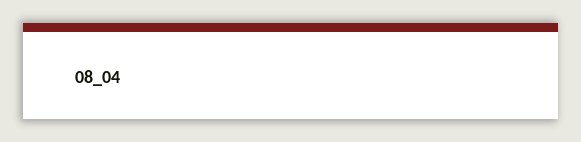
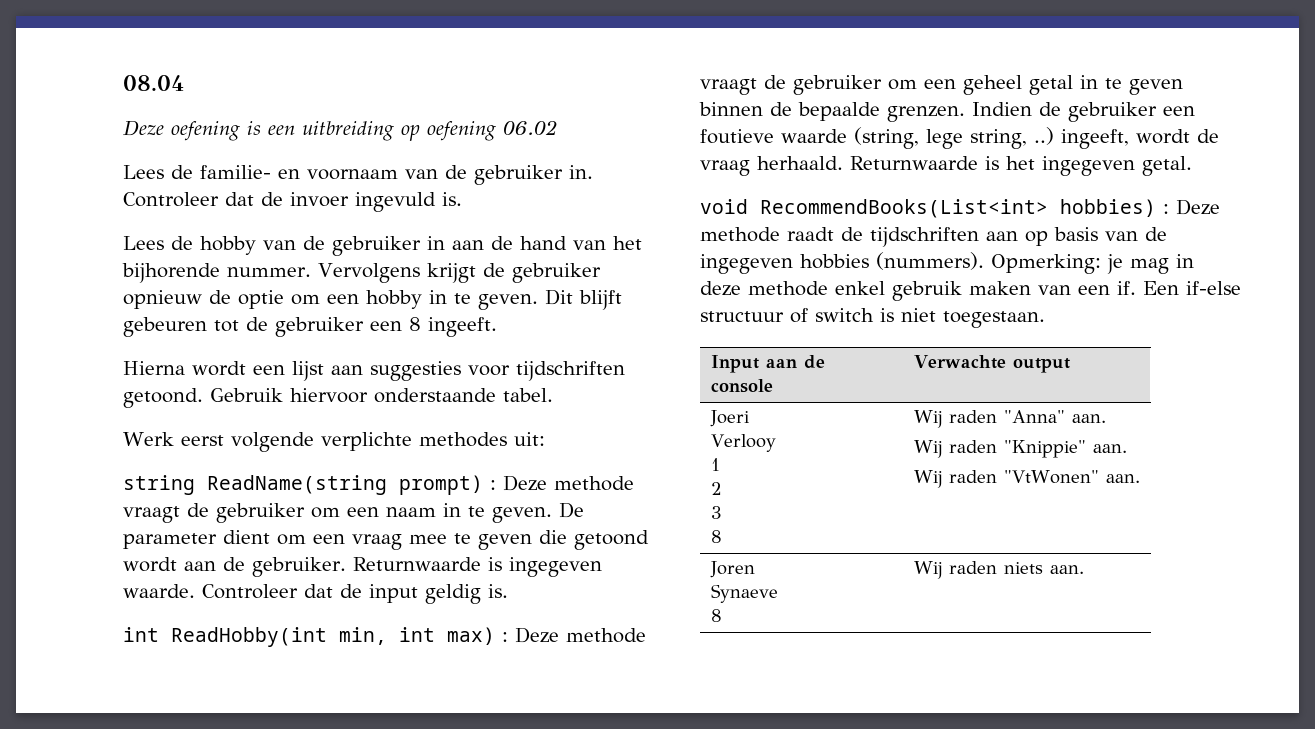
[75,70,120,86] 08_04 -> [123,75,184,91] [123,120,558,141] [123,165,593,185] [123,192,462,212] [123,236,642,256] [122,263,601,283] [123,289,622,310] [123,317,497,337] [123,361,625,381] [123,388,553,408] [123,432,545,452] [123,475,634,495] [123,502,584,523] [123,530,649,550] [123,557,602,577] [123,584,508,604] [123,627,646,647] [700,75,1183,95] [699,102,1195,122] [700,127,1219,149] [700,156,1192,176] [700,199,1220,218] [700,227,1167,247] [700,252,1194,274] [700,281,1241,301] [700,308,1045,328] [710,355,825,373] [710,379,773,393] [913,355,1070,373] [709,410,749,427] [710,434,776,452] [710,458,720,471] [710,482,722,495] [710,506,722,519] [710,530,722,543] [913,410,1106,428] [913,440,1127,458] [913,470,1140,488] [709,561,755,578] [710,584,778,603] [710,609,722,622] [913,561,1084,579] 08.04 // Deze oefening is een uitbreiding op oefening 06.02 // Lees de familie- en voornaam van de gebruiker in. Controleer dat de invoer ingevuld is. // Lees de hobby van de gebruiker in aan de hand van het bijhorende nummer. Vervolgens krijgt de gebruiker opnieuw de optie om een hobby in te geven. Dit blijft gebeuren tot de gebruiker een 8 ingeeft. // Hierna wordt een lijst aan suggesties voor tijdschriften getoond. Gebruik hiervoor onderstaande tabel. // Werk eerst volgende verplichte methodes uit: // string ReadName(string prompt) : Deze methode vraagt de gebruiker om een naam in te geven. De parameter dient om een vraag mee te geven die getoond wordt aan de gebruiker. Returnwaarde is ingegeven waarde. Controleer dat de input geldig is. // int ReadHobby(int min, int max) : Deze methode vraagt de gebruiker om een geheel getal in te geven binnen de bepaalde grenzen. Indien de gebruiker een foutieve waarde (string, lege string, ..) ingeeft, wordt de vraag herhaald. Returnwaarde is het ingegeven getal. // void RecommendBooks(List<int> hobbies) : Deze methode raadt de tijdschriften aan op basis van de ingegeven hobbies (nummers). Opmerking: je mag in deze methode enkel gebruik maken van een if. Een if-else structuur of switch is niet toegestaan. // Input aan de console | Verwachte output // Joeri // Verlooy // 1 // 2 // 3 // 8 | Wij raden "Anna" aan. // Wij raden "Knippie" aan. // Wij raden "VtWonen" aan. // Joren // Synaeve // 8 | Wij raden niets aan.

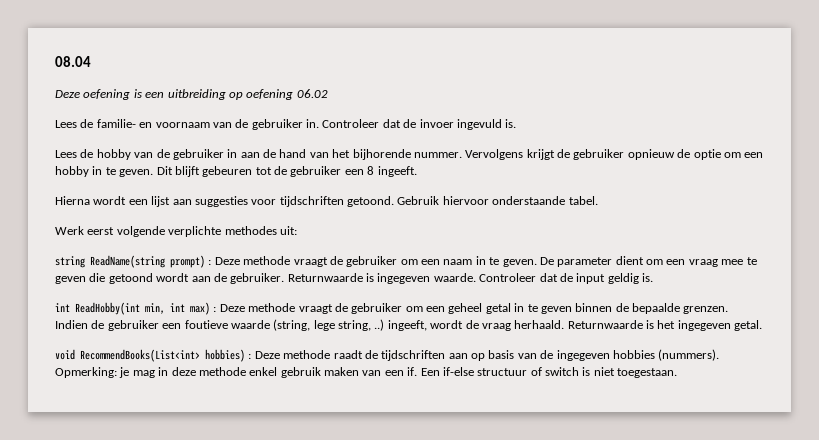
[710,355,825,373] [710,379,773,393] [913,355,1070,373] [709,410,749,427] [710,434,776,452] [710,458,720,471] [710,482,722,495] [710,506,722,519] [710,530,722,543] [913,410,1106,428] [913,440,1127,458] [913,470,1140,488] [709,561,755,578] [710,584,778,603] [710,609,722,622] [913,561,1084,579] // Input aan de console | Verwachte output // Joeri // Verlooy // 1 // 2 // 3 // 8 | Wij raden "Anna" aan. // Wij raden "Knippie" aan. // Wij raden "VtWonen" aan. // Joren // Synaeve // 8 | Wij raden niets aan. -> (678, 373) none

